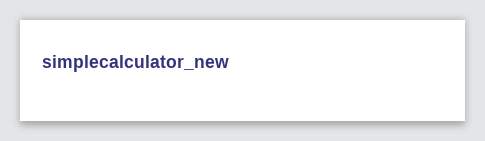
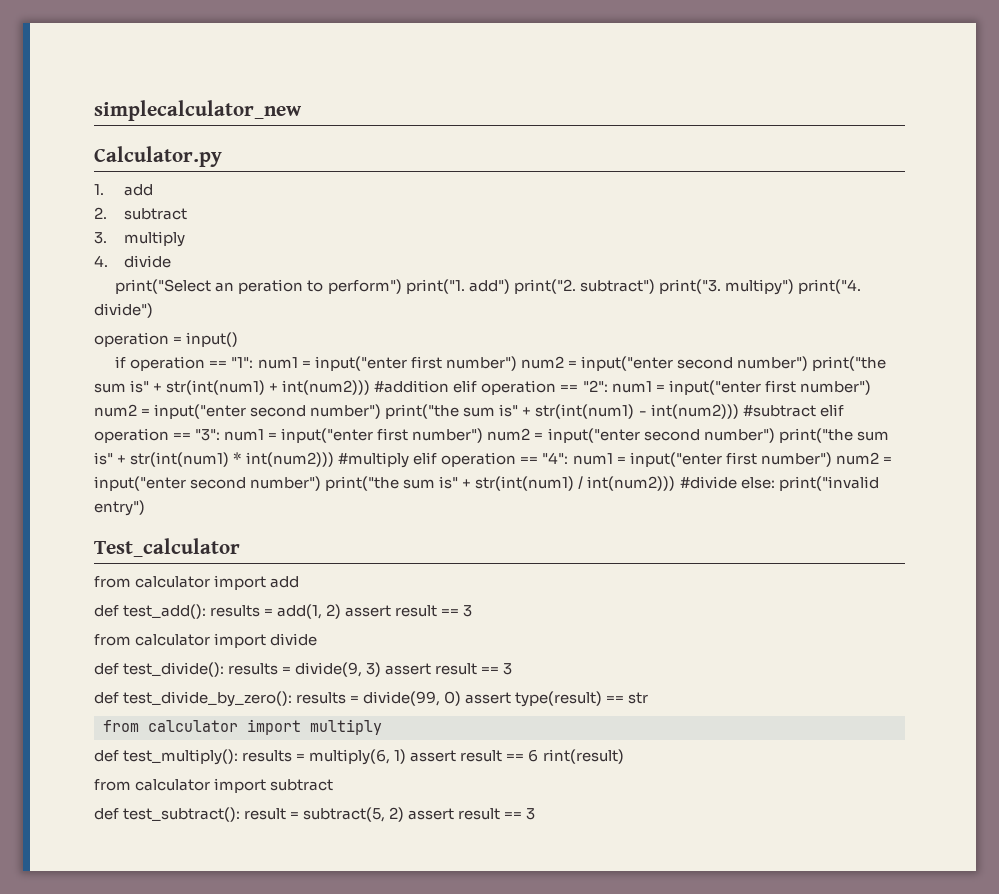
(229, 63) none -> [94,146,222,167] [94,184,153,196] [94,207,187,220] [94,231,185,247] [94,255,171,268] [115,279,861,295] [94,303,153,318] [94,332,239,347] [115,356,887,371] [94,380,871,395] [94,404,844,419] [94,428,889,443] [94,452,892,468] [94,476,879,491] [94,500,145,516] [94,538,240,557] [94,575,300,590] [94,604,473,619] [94,633,318,648] [94,662,513,677] [94,691,649,707] [103,719,382,735] [94,749,624,765] [94,778,334,793] [94,807,536,822] // Calculator.py // 1. add // 2. subtract // 3. multiply // 4. divide // print("Select an peration to perform") print("1. add") print("2. subtract") print("3. multipy") print("4. divide") // operation = input() // if operation == "1": num1 = input("enter first number") num2 = input("enter second number") print("the sum is" + str(int(num1) + int(num2))) #addition elif operation == "2": num1 = input("enter first number") num2 = input("enter second number") print("the sum is" + str(int(num1) - int(num2))) #subtract elif operation == "3": num1 = input("enter first number") num2 = input("enter second number") print("the sum is" + str(int(num1) * int(num2))) #multiply elif operation == "4": num1 = input("enter first number") num2 = input("enter second number") print("the sum is" + str(int(num1) / int(num2))) #divide else: print("invalid entry") // Test_calculator // from calculator import add // def test_add(): results = add(1, 2) assert result == 3 // from calculator import divide // def test_divide(): results = divide(9, 3) assert result == 3 // def test_divide_by_zero(): results = divide(99, 0) assert type(result) == str // from calculator import multiply // def test_multiply(): results = multiply(6, 1) assert result == 6 rint(result) // from calculator import subtract // def test_subtract(): result = subtract(5, 2) assert result == 3

